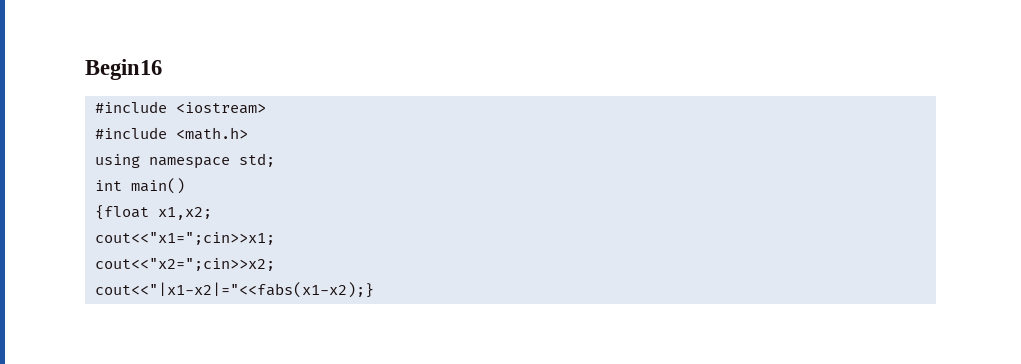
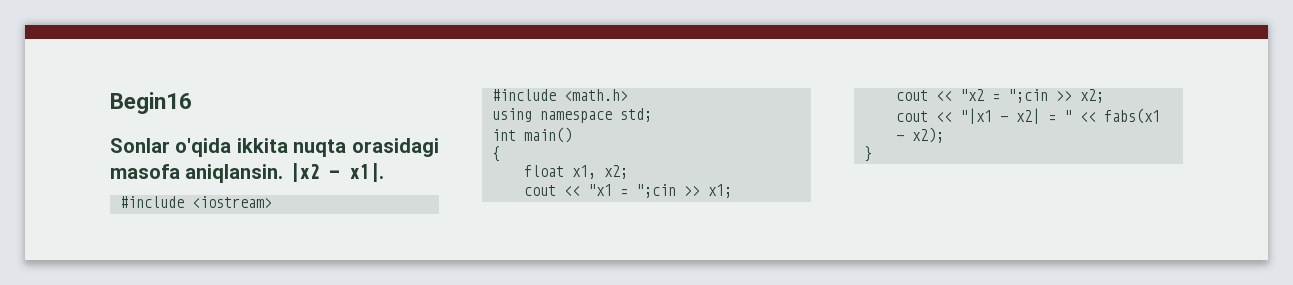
(162, 69) none -> [110,138,439,157] [110,163,384,183] // Sonlar o'qida ikkita nuqta orasidagi masofa aniqlansin. |x2 - x1|.
[94,205,212,220] [94,232,275,245] [94,258,275,271] [94,282,374,298] {float x1,x2; // cout<<"x1=";cin>>x1; // cout<<"x2=";cin>>x2; // cout<<"|x1-x2|="<<fabs(x1-x2);} -> [491,146,500,162] [523,165,628,179] [523,184,732,198] [895,89,1104,103] [895,108,1160,124] [895,127,944,143] [863,146,872,162] { // float x1, x2; // cout << "x1 = ";cin >> x1; // cout << "x2 = ";cin >> x2; // cout << "|x1 - x2| = " << fabs(x1 - x2); // }

